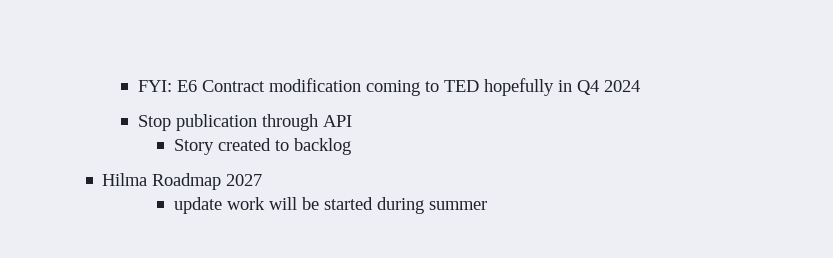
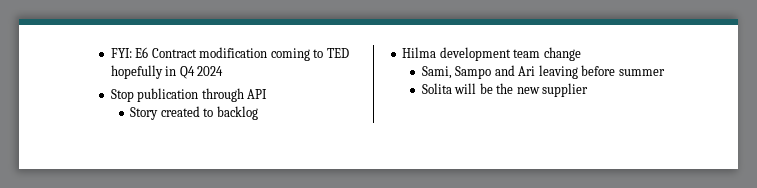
[152,173,263,190] [173,197,487,214] Roadmap 2027 // update work will be started during summer -> [439,47,581,61] [421,65,665,79] [421,83,589,97] development team change // Sami, Sampo and Ari leaving before summer // Solita will be the new supplier

